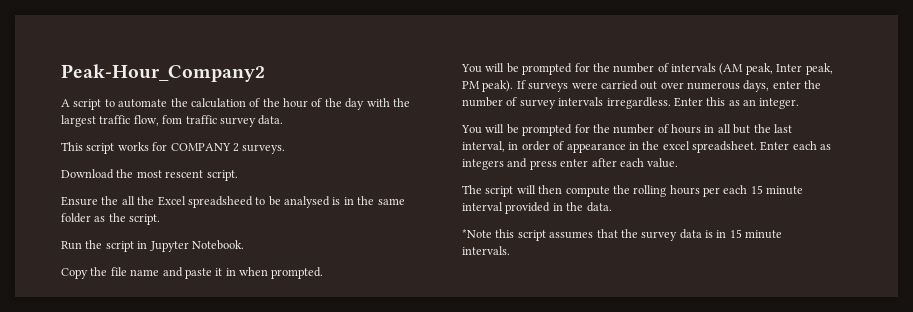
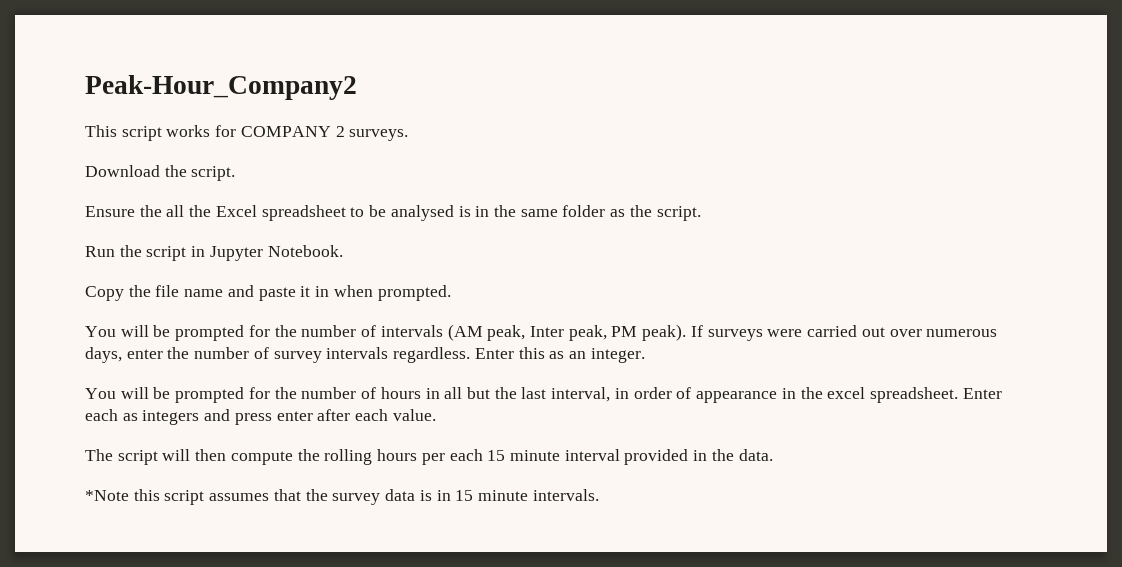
[61,98,410,110] [61,115,284,127] // A script to automate the calculation of the hour of the day with the largest traffic flow, fom traffic survey data. -> (357, 87) none
[136,170,204,178] most rescent -> (187, 171) none
[187,196,253,208] spreadsheed -> [261,205,346,221] spreadsheet
[606,97,671,109] irregardless. -> [393,347,471,363] regardless.

